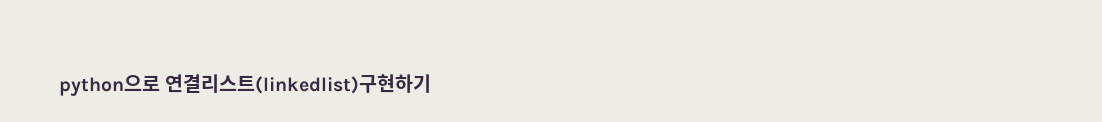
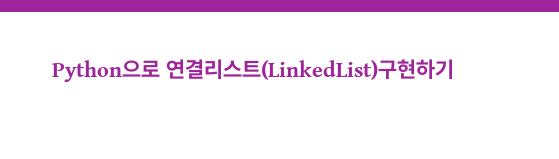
[59,74,432,96] python으로 연결리스트(linkedlist)구현하기 -> [52,59,454,82] Python으로 연결리스트(LinkedList)구현하기

